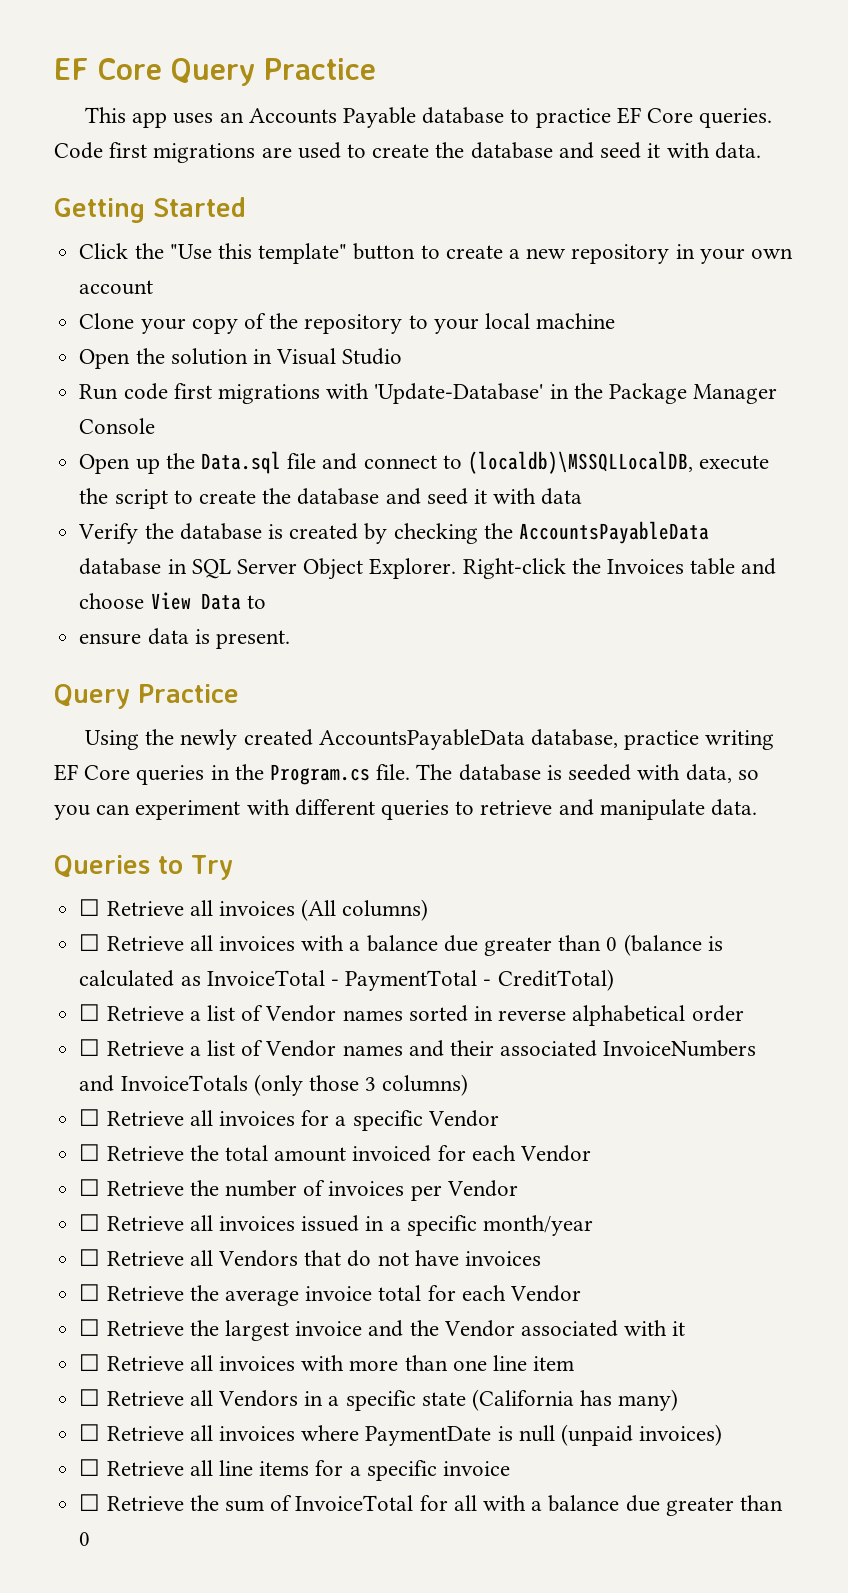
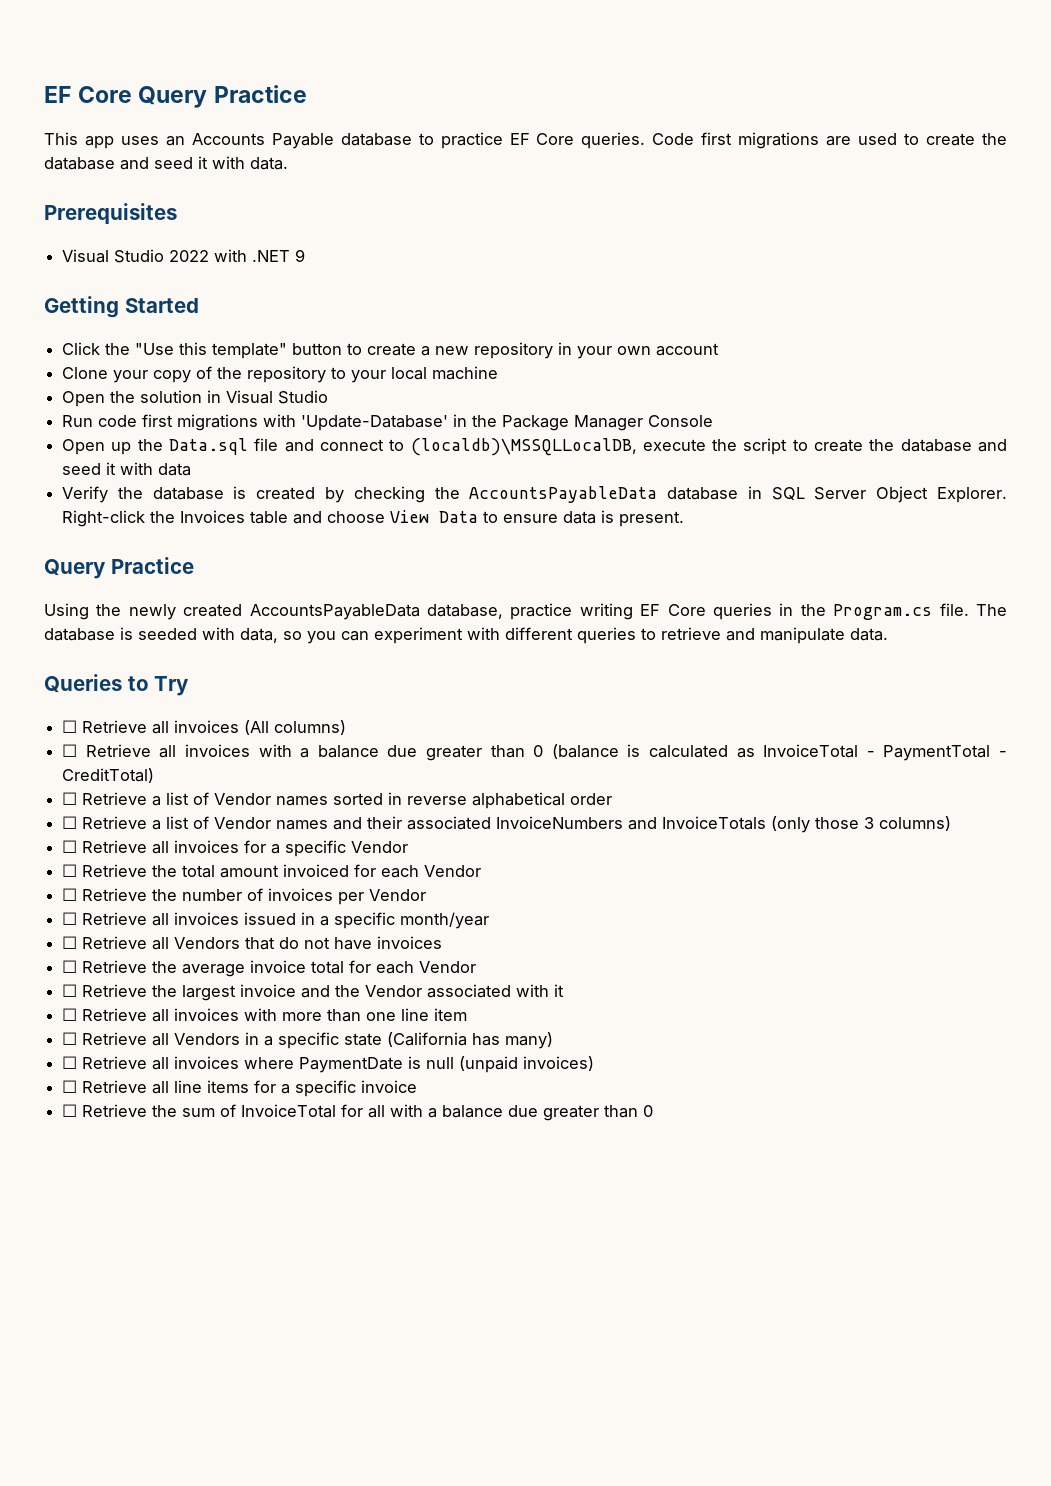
(761, 150) none -> [44,203,177,224] [62,249,306,263] // Prerequisites // Visual Studio 2022 with .NET 9
(266, 602) // -> (499, 517) none

